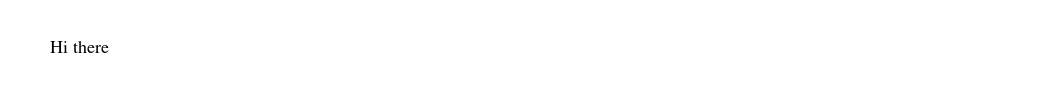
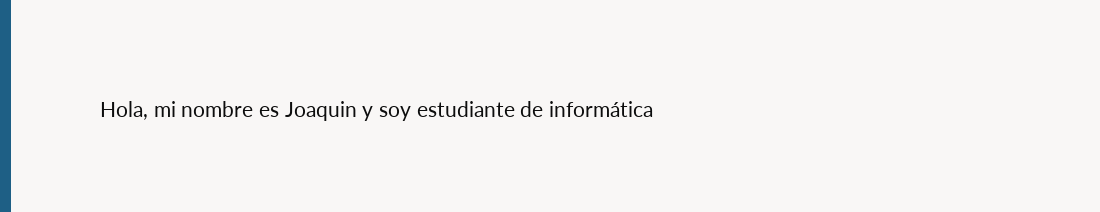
[50,41,109,53] Hi there -> [100,101,654,121] Hola, mi nombre es Joaquin y soy estudiante de informática

